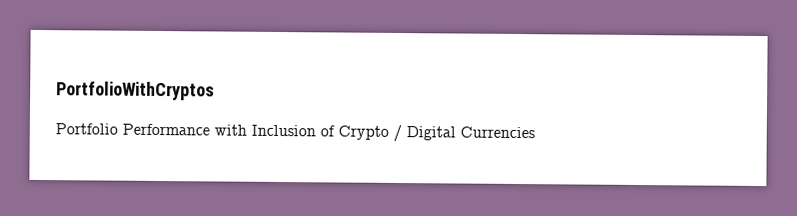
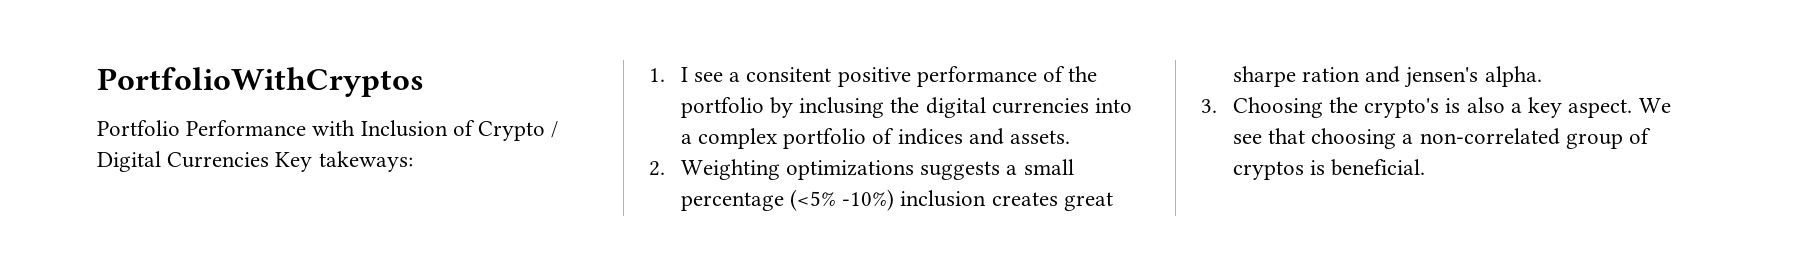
(535, 132) none -> [275,151,413,172] [649,66,1098,87] [680,97,1133,118] [680,128,1071,149] [649,159,1074,180] [680,189,1113,211] [1232,66,1542,88] [1201,97,1671,118] [1232,128,1652,149] [1232,159,1426,180] Key takeways: // 1. I see a consitent positive performance of the portfolio by inclusing the digital currencies into a complex portfolio of indices and assets. // 2. Weighting optimizations suggests a small percentage (<5% -10%) inclusion creates great sharpe ration and jensen's alpha. // 3. Choosing the crypto's is also a key aspect. We see that choosing a non-correlated group of cryptos is beneficial.

